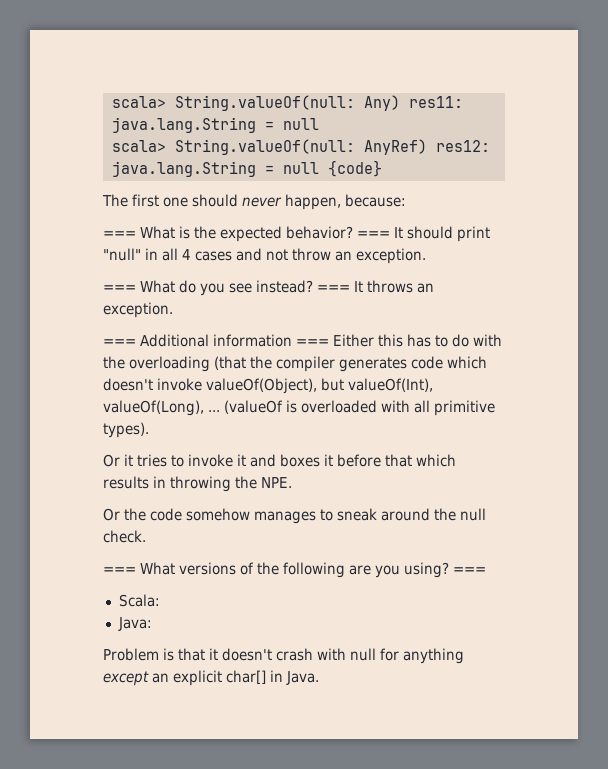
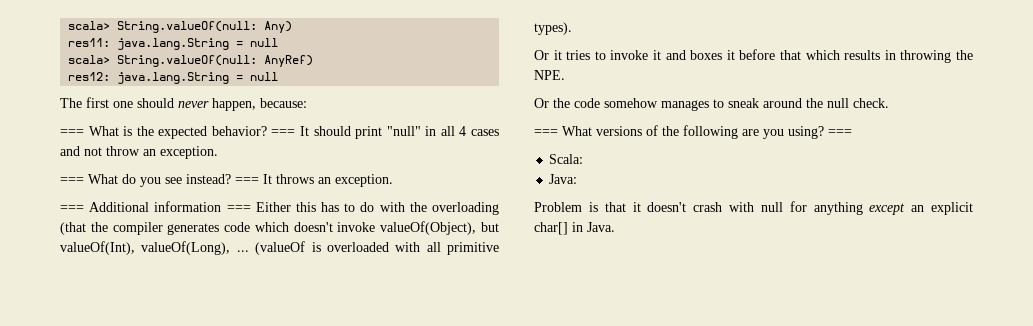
(400, 103) none -> (293, 27) //
(427, 147) none -> (314, 61) //
[327,160,382,177] {code} -> (279, 76) none

